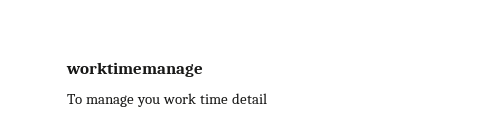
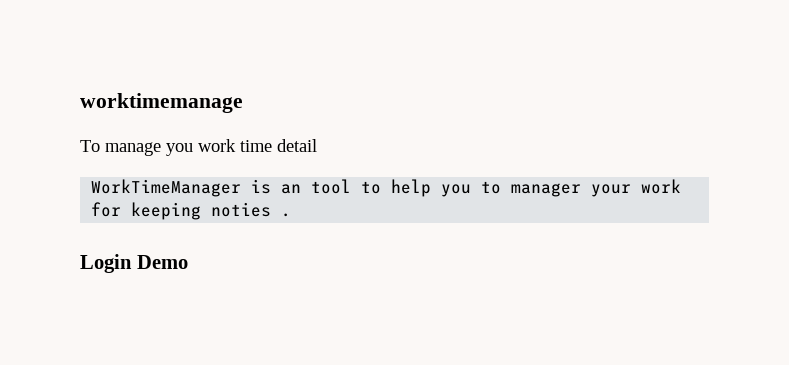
(267, 98) none -> [91,179,682,197] [91,202,292,220] [80,254,188,273] // WorkTimeManager is an tool to help you to manager your work for keeping noties . // Login Demo

